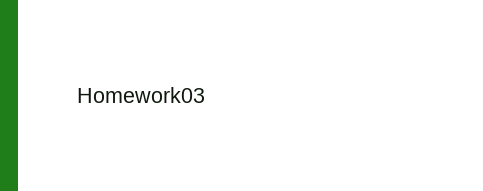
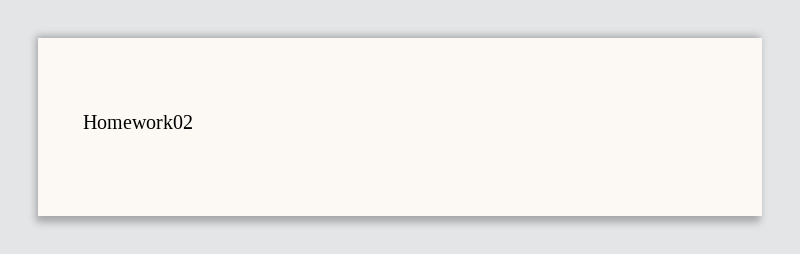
[77,87,205,103] Homework03 -> [83,115,193,129] Homework02

